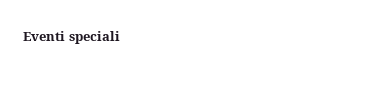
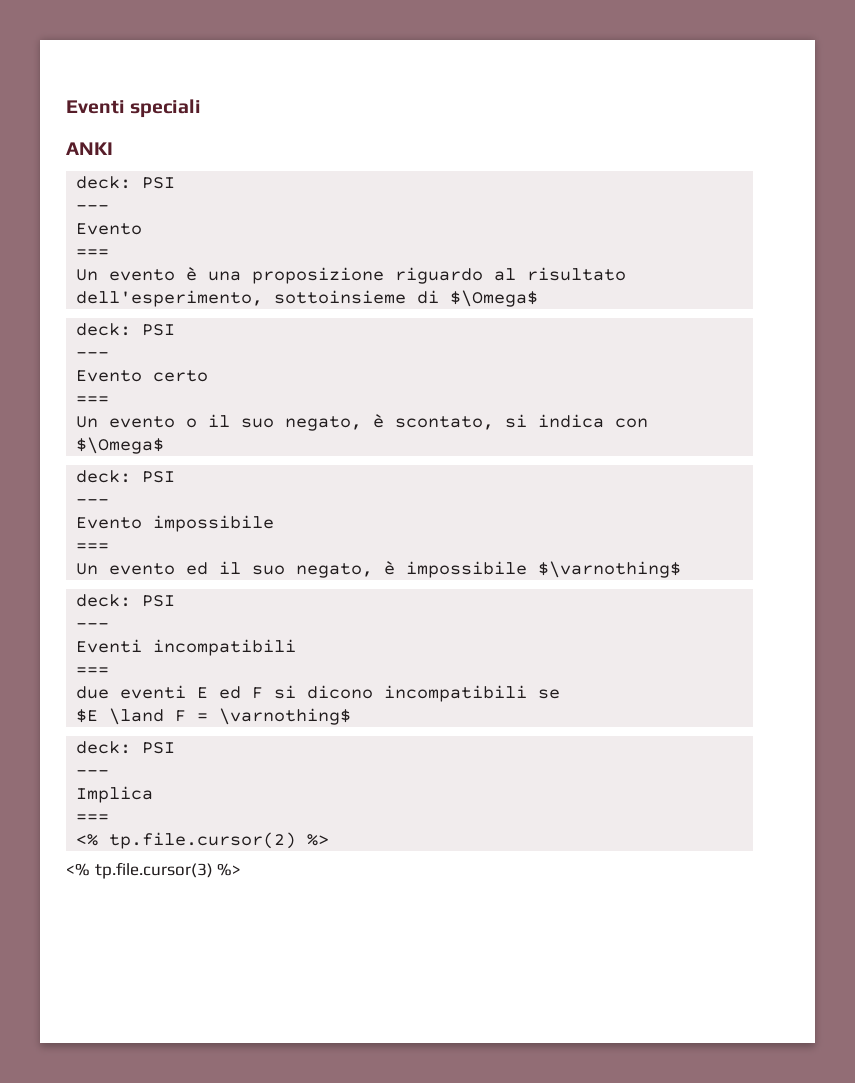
(120, 37) none -> [66,142,113,155] [76,176,176,189] [76,205,110,211] [76,223,143,235] [76,249,110,257] [76,267,627,284] [76,290,539,307] [76,323,176,336] [76,352,110,358] [76,370,209,382] [76,396,110,404] [76,414,649,431] [76,437,165,454] [76,470,176,483] [76,499,110,505] [76,515,275,532] [76,543,110,551] [76,561,682,578] [76,594,176,607] [76,623,110,629] [76,639,297,656] [76,667,110,675] [76,685,561,702] [76,708,352,725] [76,741,176,754] [76,770,110,776] [76,786,154,803] [76,814,110,822] [76,832,330,849] [66,862,242,879] // ANKI // deck: PSI // --- // Evento // === // Un evento è una proposizione riguardo al risultato dell'esperimento, sottoinsieme di $\Omega$ // deck: PSI // --- // Evento certo // === // Un evento o il suo negato, è scontato, si indica con $\Omega$ // deck: PSI // --- // Evento impossibile // === // Un evento ed il suo negato, è impossibile $\varnothing$ // deck: PSI // --- // Eventi incompatibili // === // due eventi E ed F si dicono incompatibili se // $E \land F = \varnothing$ // deck: PSI // --- // Implica // === // <% tp.file.cursor(2) %> // <% tp.file.cursor(3) %>

